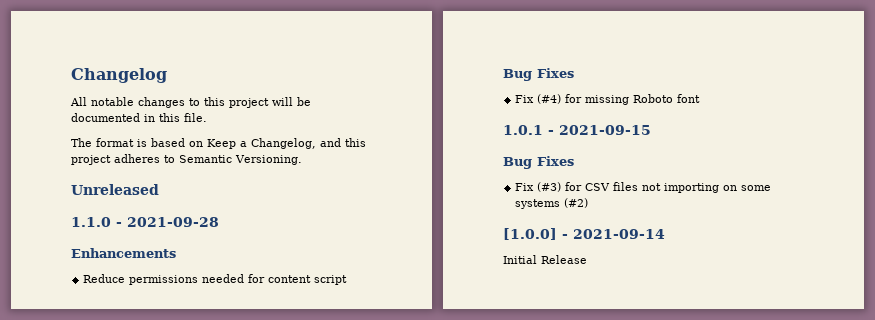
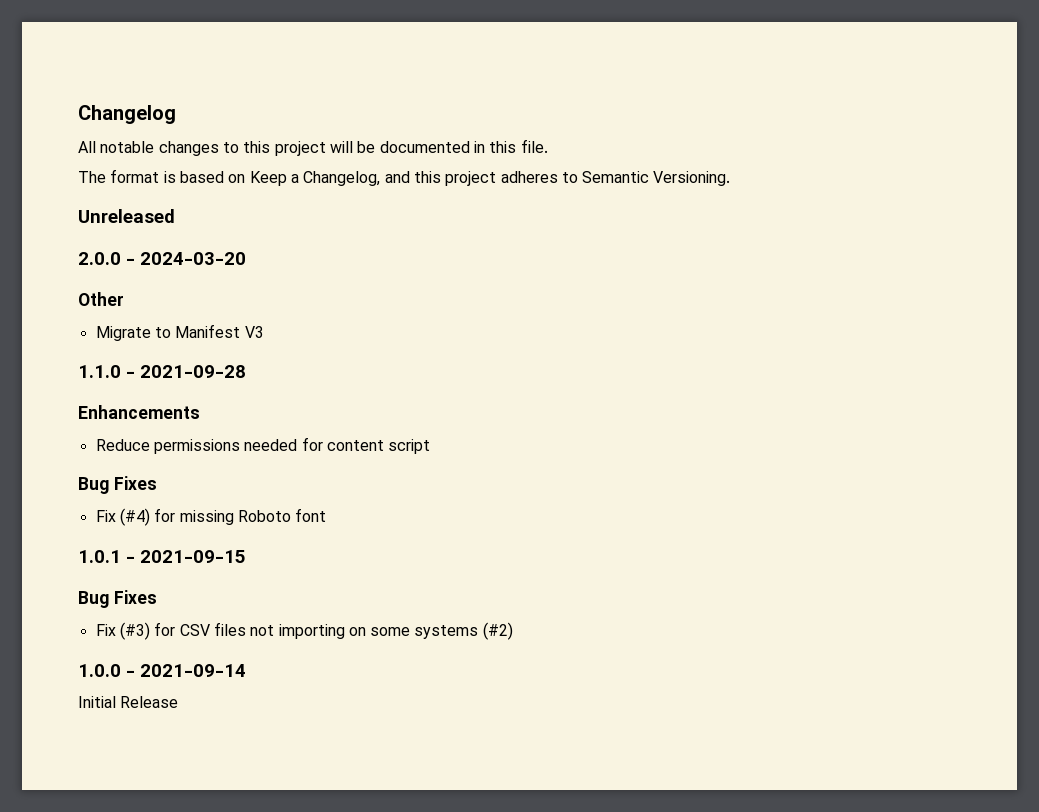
(159, 189) none -> [78,252,246,265] [78,292,124,306] [95,324,264,341] // 2.0.0 - 2024-03-20 // Other // Migrate to Manifest V3
[503,228,557,240] [1.0.0] -> [78,664,121,677] 1.0.0

